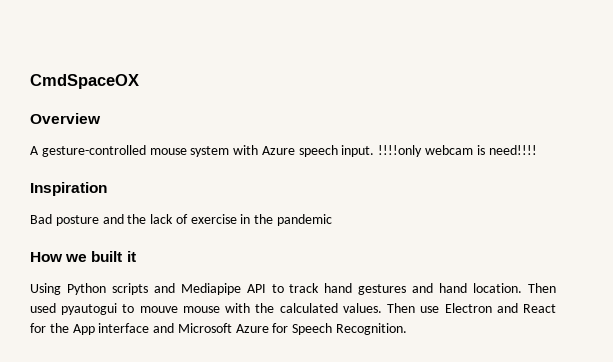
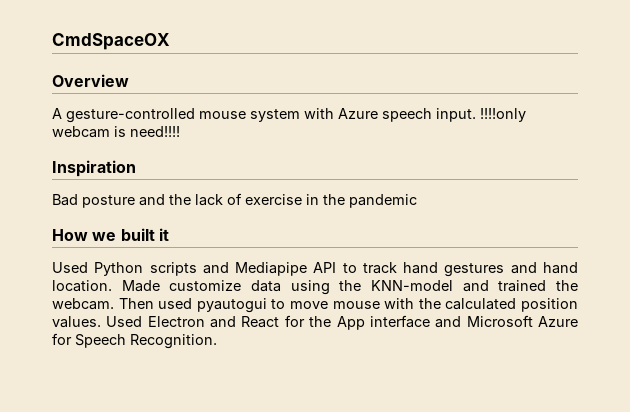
[30,283,61,295] Using -> [52,262,88,273] Used
(523, 288) none -> [121,280,578,295] [52,298,114,310] Made customize data using the KNN-model and trained the webcam.
[139,306,178,313] mouve -> [290,301,328,309] move
[342,303,440,313] values. Then use -> [521,298,579,312] [52,316,143,328] position values. Used

